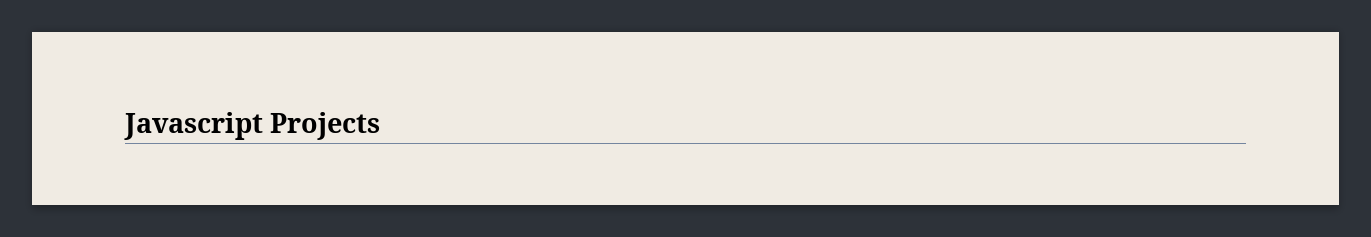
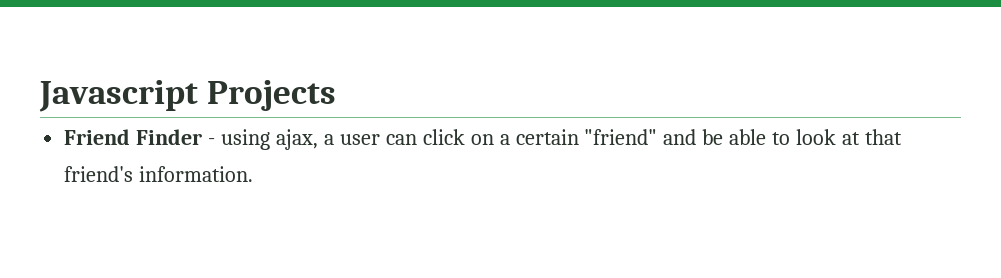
(381, 126) none -> [64,129,903,150] [64,166,254,182] // Friend Finder - using ajax, a user can click on a certain "friend" and be able to look at that friend's information.

